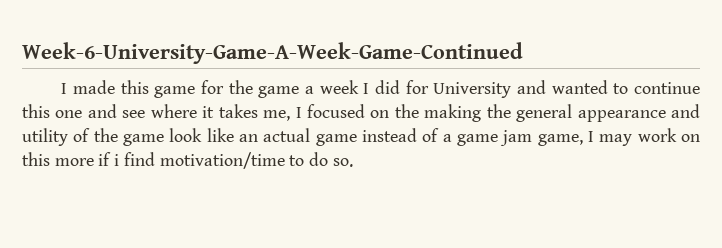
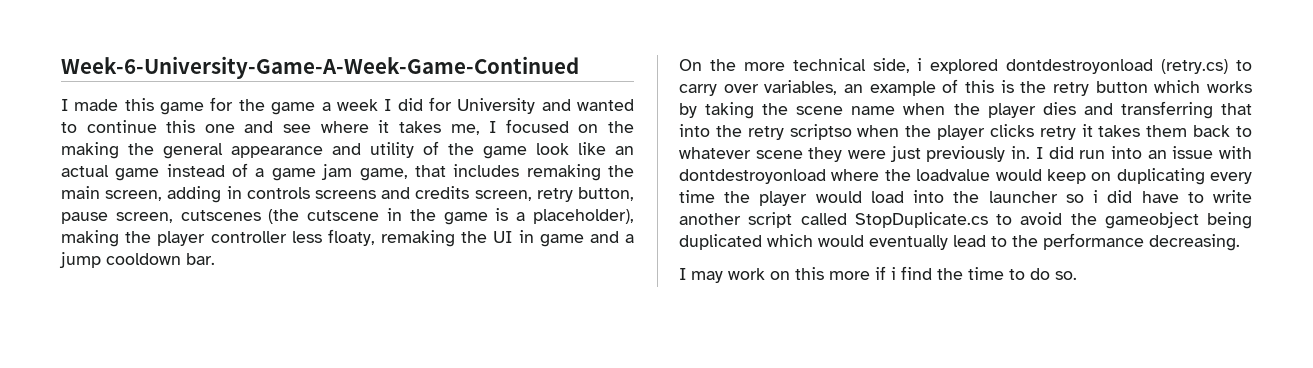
(583, 140) none -> [414,164,635,181] [61,186,634,203] [61,208,635,225] [61,229,634,247] [59,252,215,268] [679,58,1252,74] [679,79,1252,96] [679,101,1252,119] [679,124,1252,140] [679,146,1252,162] [679,168,1252,185] [679,190,1252,206] [679,212,1252,229] [679,233,1240,251] that includes remaking the main screen, adding in controls screens and credits screen, retry button, pause screen, cutscenes (the cutscene in the game is a placeholder), making the player controller less floaty, remaking the UI in game and a jump cooldown bar. // On the more technical side, i explored dontdestroyonload (retry.cs) to carry over variables, an example of this is the retry button which works by taking the scene name when the player dies and transferring that into the retry scriptso when the player clicks retry it takes them back to whatever scene they were just previously in. I did run into an issue with dontdestroyonload where the loadvalue would keep on duplicating every time the player would load into the launcher so i did have to write another script called StopDuplicate.cs to avoid the gameobject being duplicated which would eventually lead to the performance decreasing. //
[159,152,285,169] motivation/time -> [937,267,1004,280] the time

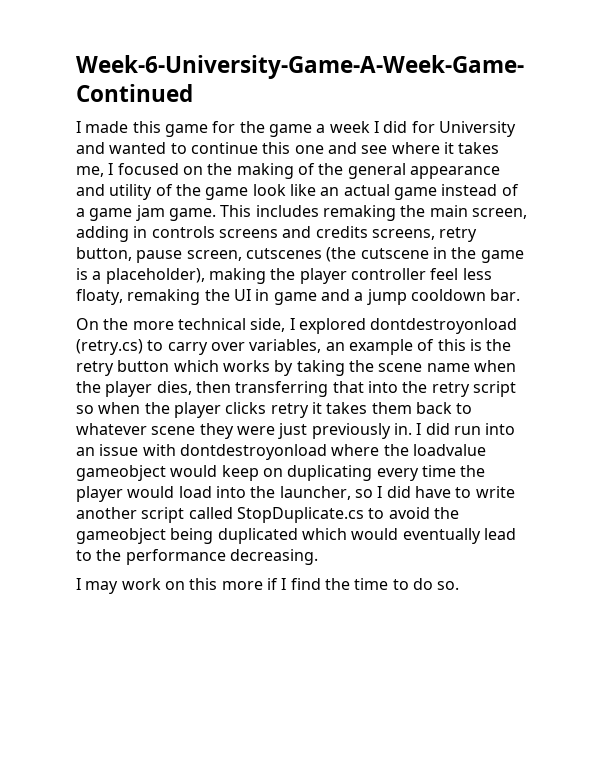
(119, 150) none -> [297,163,315,175] of
[359,165,446,181] game, that -> [168,205,252,221] game. This
[474,190,532,201] screen, -> [371,229,435,240] screens,
(287, 237) none -> [430,268,459,280] feel
[917,58,923,71] i -> [289,318,295,330] I
[1042,102,1113,115] dies and -> [156,381,231,395] dies, then
[789,124,852,140] scriptso -> [472,381,516,397] [76,405,94,414] script so
(991, 175) none -> [76,465,166,481] gameobject
[988,190,1099,203] launcher so i -> [279,486,383,500] launcher, so I
[891,267,896,280] i -> [281,578,287,590] I

